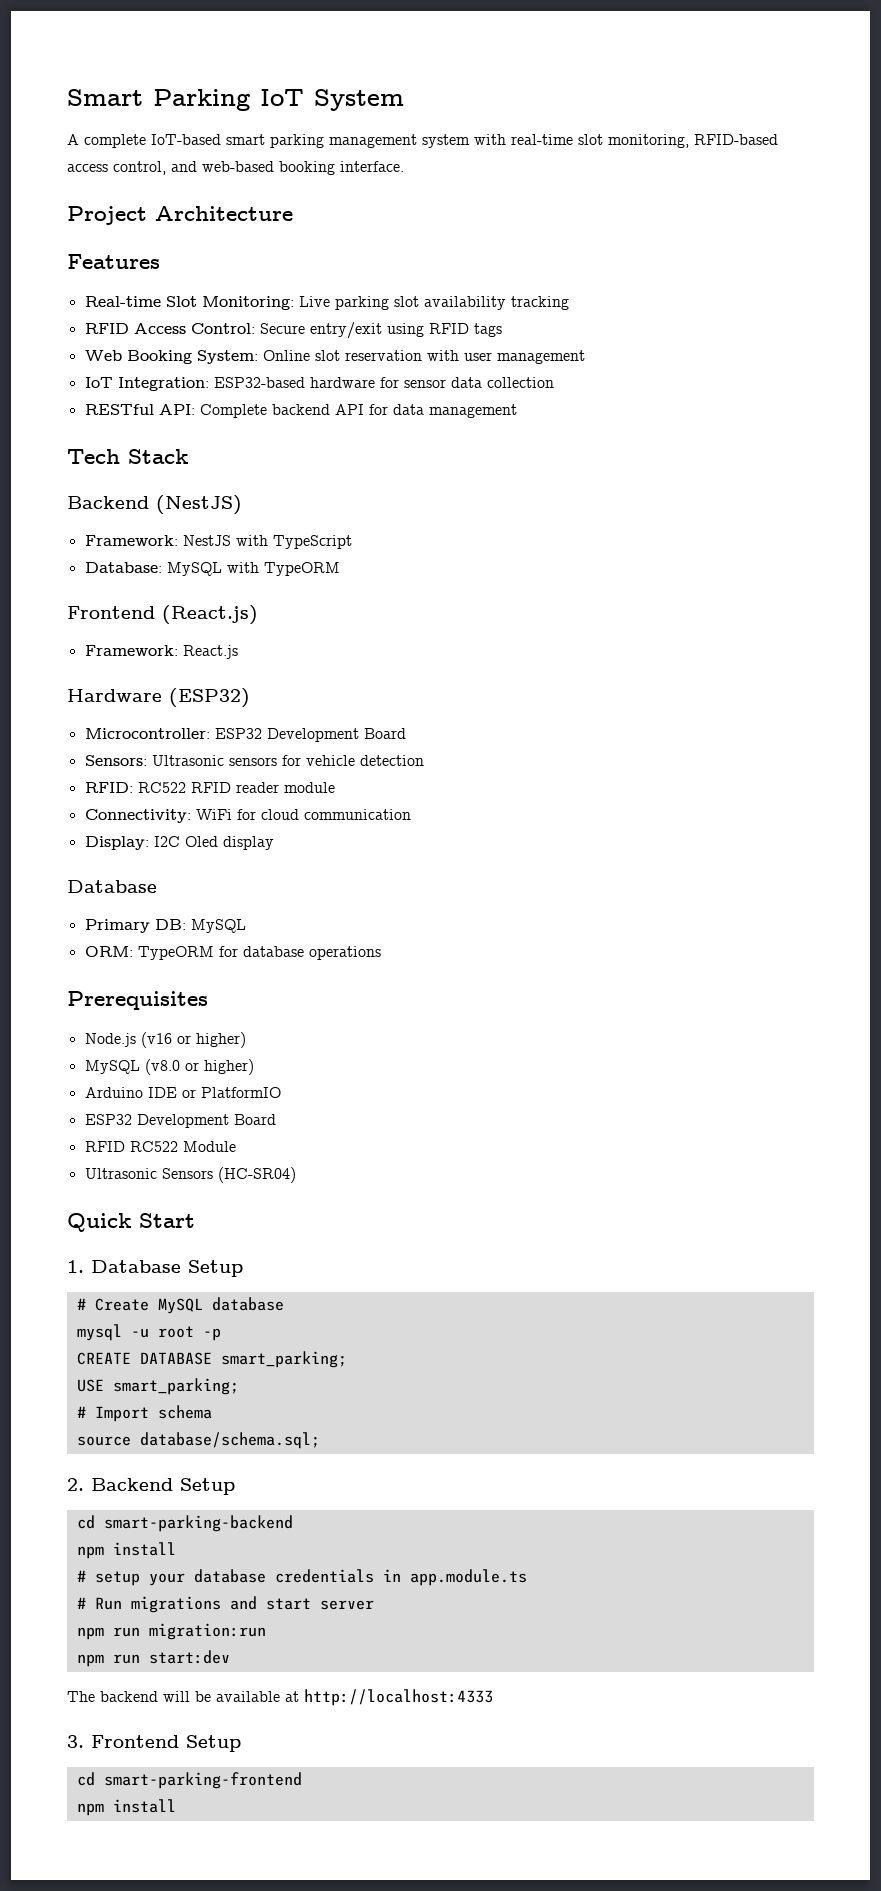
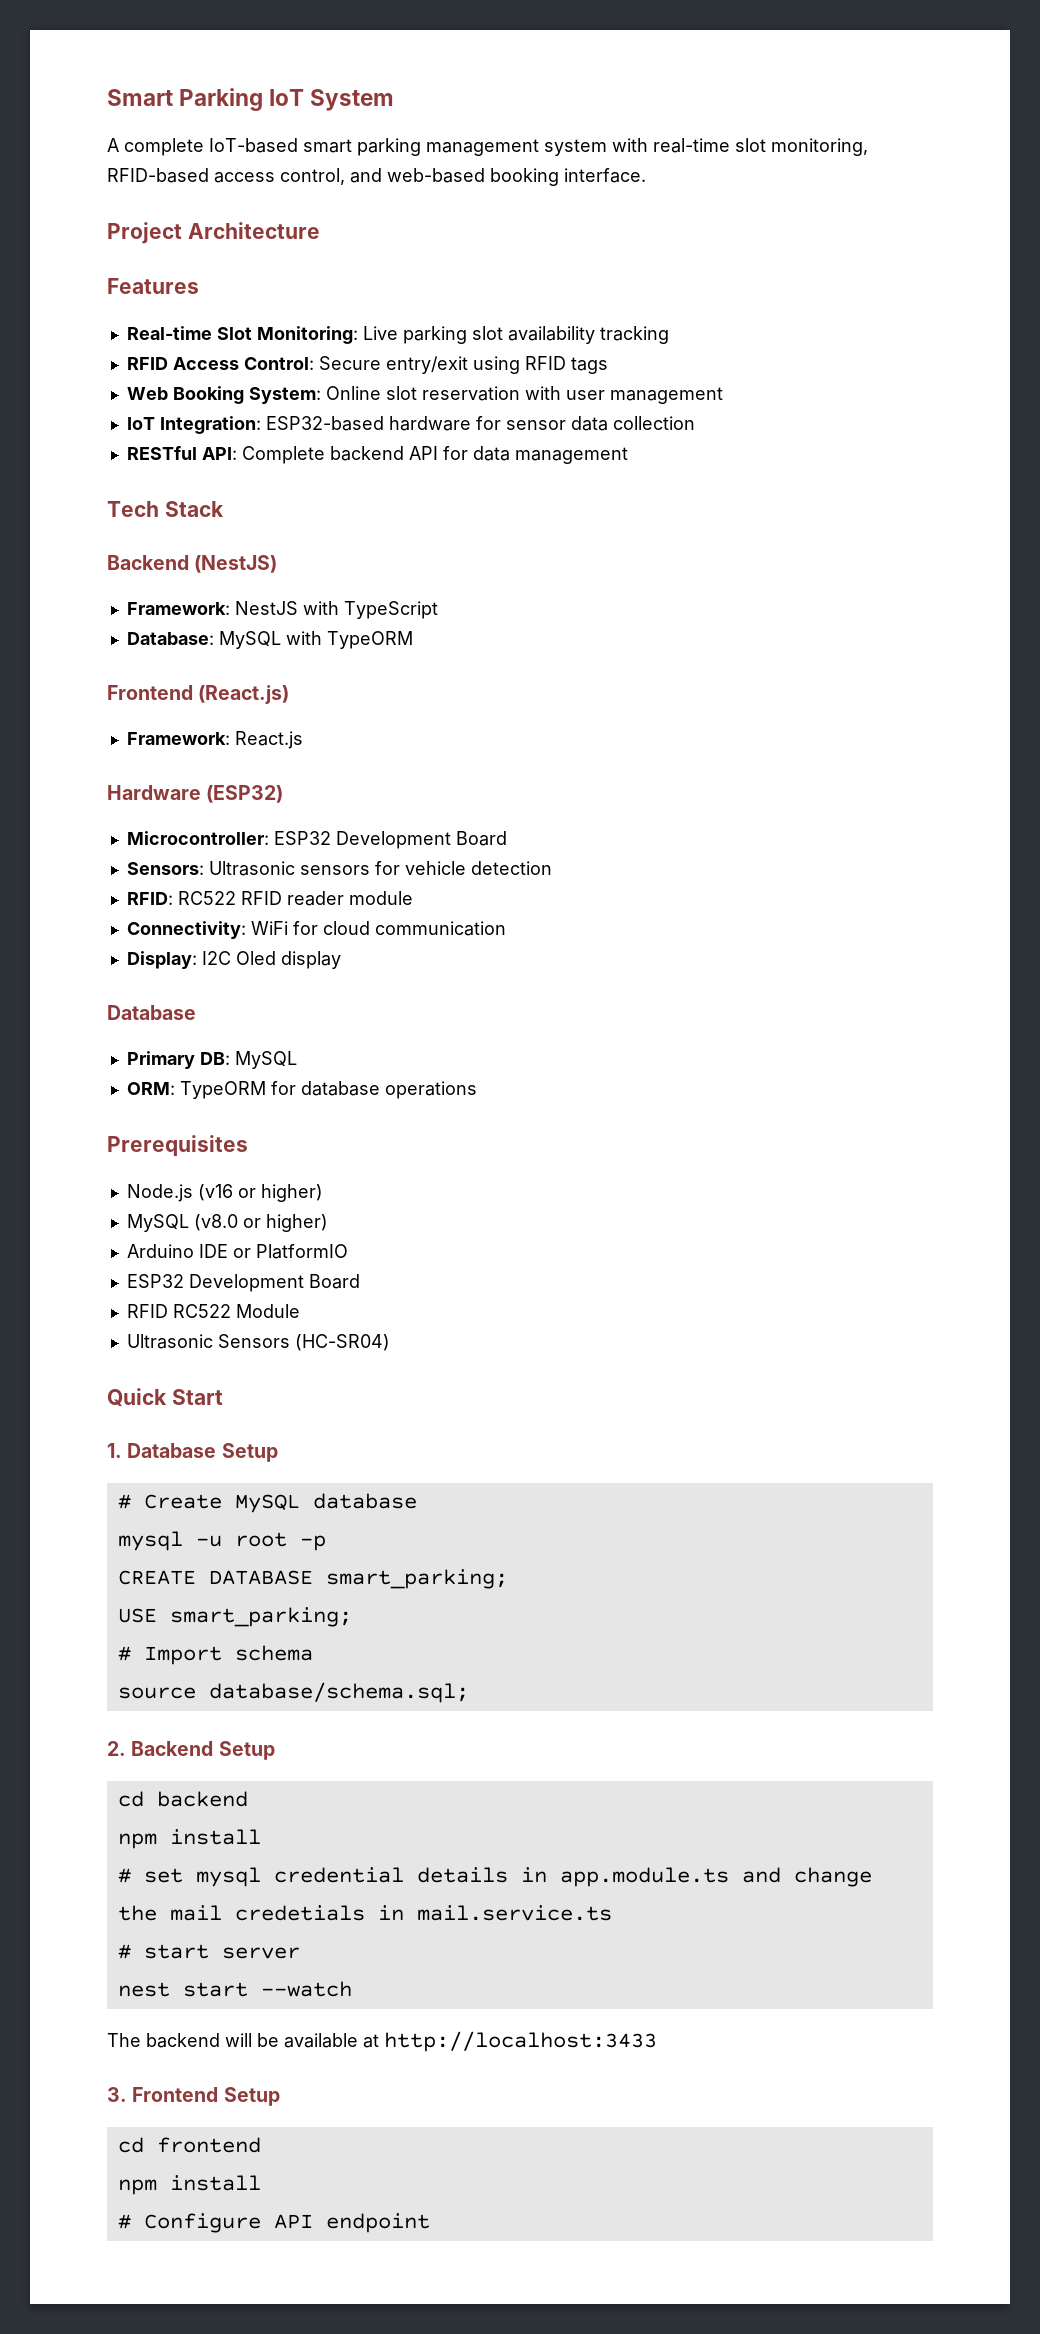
[103,1515,293,1532] [76,1542,176,1559] [76,1569,527,1586] [76,1596,374,1613] [76,1623,266,1640] [76,1650,230,1667] smart-parking-backend // npm install // # setup your database credentials in app.module.ts // # Run migrations and start server // npm run migration:run // npm run start:dev -> [156,1791,248,1807] [117,1829,261,1849] [117,1867,872,1887] [117,1905,612,1921] [117,1944,300,1959] [117,1981,352,1997] backend // npm install // # set mysql credential details in app.module.ts and change the mail credetials in mail.service.ts // # start server // nest start --watch
[304,1689,493,1706] http://localhost:4333 -> [384,2031,657,2052] http://localhost:3433
[103,1772,302,1789] [76,1799,176,1816] smart-parking-frontend // npm install -> [156,2137,261,2153] [117,2175,261,2195] [117,2213,430,2233] frontend // npm install // # Configure API endpoint

